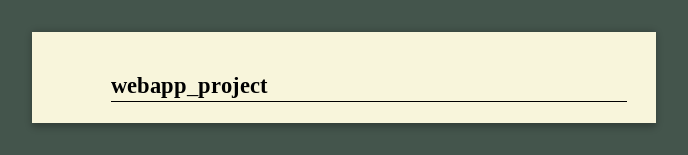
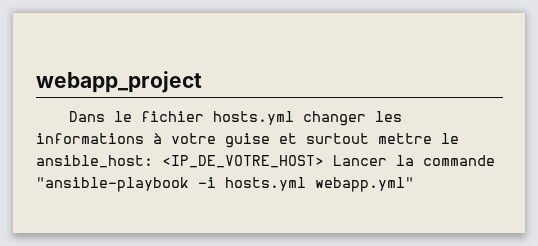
(268, 87) none -> [68,111,402,126] [36,133,459,148] [36,155,495,168] [36,177,414,192] // Dans le fichier hosts.yml changer les informations à votre guise et surtout mettre le ansible_host: <IP_DE_VOTRE_HOST> Lancer la commande "ansible-playbook -i hosts.yml webapp.yml"

